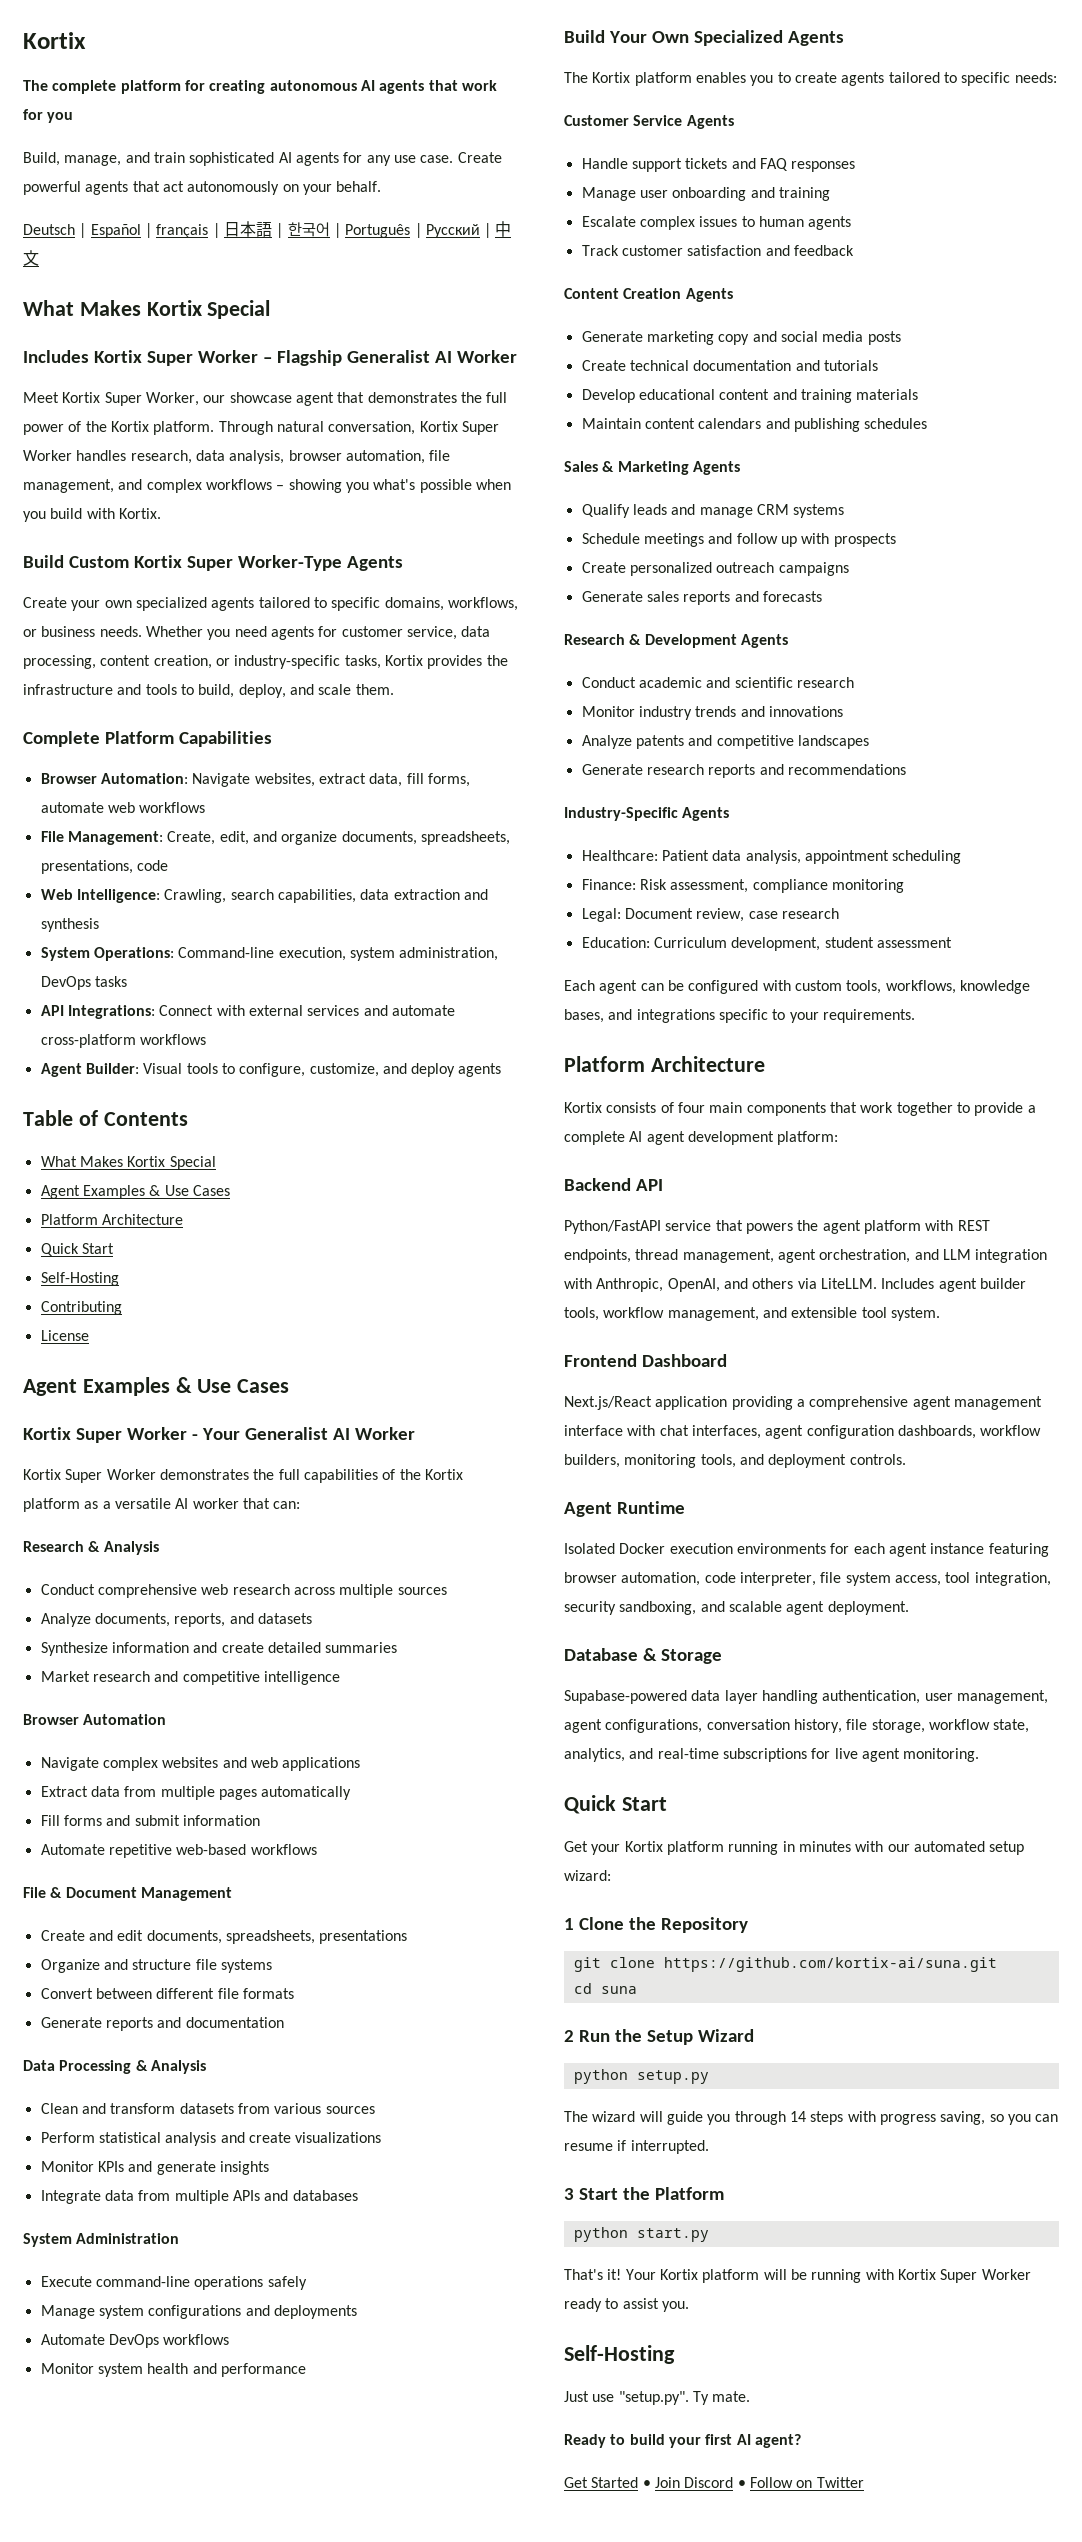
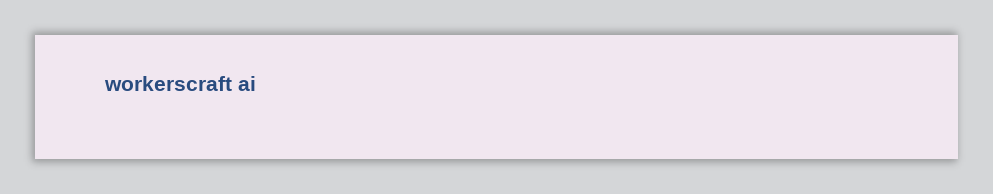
[23,32,86,49] [23,80,497,94] [23,109,74,123] [23,152,502,166] [23,181,382,195] [23,221,512,238] [23,250,39,266] [23,300,271,319] [23,350,517,366] [23,392,508,406] [23,421,499,435] [23,450,451,464] [23,479,511,493] [23,508,161,522] [23,555,403,571] [23,597,518,611] [23,626,491,640] [23,655,508,669] [23,684,394,698] [23,731,272,747] [40,773,470,787] [40,802,206,813] [40,831,510,845] [40,860,168,874] [40,889,488,903] [40,918,99,932] [40,947,499,961] [40,976,127,990] [40,1005,455,1019] [40,1034,206,1048] [40,1063,502,1077] [23,1110,188,1126] [40,1156,216,1170] [40,1185,230,1199] [40,1214,183,1225] [40,1243,114,1256] [40,1272,119,1286] [40,1301,122,1315] [40,1330,89,1341] [23,1377,290,1396] [23,1427,415,1443] [23,1469,463,1483] [23,1498,301,1512] [23,1541,159,1555] [40,1584,447,1598] [40,1613,312,1627] [40,1642,398,1656] [40,1671,340,1685] [23,1714,167,1725] [40,1757,361,1771] [40,1786,352,1800] [40,1815,260,1826] [40,1844,317,1858] [23,1887,232,1901] [40,1930,408,1944] [40,1959,272,1973] [40,1988,294,1999] [40,2017,284,2031] [23,2060,206,2074] [40,2103,375,2114] [40,2132,382,2146] [40,2161,269,2175] [40,2190,358,2204] [23,2233,180,2247] [40,2276,307,2290] [40,2305,357,2319] [40,2334,230,2348] [40,2363,306,2377] [564,30,844,46] [564,72,1057,86] [564,115,734,129] [581,158,856,172] [581,187,830,201] [581,216,852,230] [581,245,854,256] [564,288,733,302] [581,331,901,345] [581,360,878,371] [581,389,919,403] [581,418,928,432] [564,461,740,475] [581,504,845,518] [581,533,896,547] [581,562,849,576] [581,591,822,605] [564,634,788,648] [581,677,854,688] [581,706,843,720] [581,735,869,749] [581,764,906,778] [564,807,730,821] [581,850,962,864] [581,879,904,893] [581,908,839,922] [581,937,952,951] [564,980,1030,994] [564,1009,915,1023] [564,1056,765,1072] [564,1102,1036,1116] [564,1131,839,1145] [564,1178,663,1191] [564,1220,990,1234] [564,1249,1048,1263] [564,1278,1026,1292] [564,1307,940,1321] [564,1354,727,1367] [564,1396,1042,1410] [564,1425,1042,1439] [564,1454,906,1468] [564,1501,685,1517] [564,1543,1049,1557] [564,1572,1051,1586] [564,1601,909,1615] [564,1648,722,1664] [564,1690,1048,1704] [564,1719,1030,1733] [564,1748,980,1762] [564,1795,667,1814] [564,1841,1025,1855] [564,1870,611,1881] [564,1917,748,1933] [573,1957,997,1972] [573,1983,637,1994] [564,2029,754,2045] [573,2069,709,2084] [564,2111,1059,2125] [564,2140,709,2154] [564,2187,724,2200] [573,2227,709,2242] [564,2269,1031,2283] [564,2298,689,2312] [564,2345,675,2364] [564,2391,751,2405] [564,2434,801,2448] [564,2477,864,2488] Kortix // The complete platform for creating autonomous AI agents that work for you // Build, manage, and train sophisticated AI agents for any use case. Create powerful agents that act autonomously on your behalf. // Deutsch | Español | français | 日本語 | 한국어 | Português | Русский | 中文 // What Makes Kortix Special // Includes Kortix Super Worker – Flagship Generalist AI Worker // Meet Kortix Super Worker, our showcase agent that demonstrates the full power of the Kortix platform. Through natural conversation, Kortix Super Worker handles research, data analysis, browser automation, file management, and complex workflows – showing you what's possible when you build with Kortix. // Build Custom Kortix Super Worker-Type Agents // Create your own specialized agents tailored to specific domains, workflows, or business needs. Whether you need agents for customer service, data processing, content creation, or industry-specific tasks, Kortix provides the infrastructure and tools to build, deploy, and scale them. // Complete Platform Capabilities // Browser Automation: Navigate websites, extract data, fill forms, automate web workflows // File Management: Create, edit, and organize documents, spreadsheets, presentations, code // Web Intelligence: Crawling, search capabilities, data extraction and synthesis // System Operations: Command-line execution, system administration, DevOps tasks // API Integrations: Connect with external services and automate cross-platform workflows // Agent Builder: Visual tools to configure, customize, and deploy agents // Table of Contents // What Makes Kortix Special // Agent Examples & Use Cases // Platform Architecture // Quick Start // Self-Hosting // Contributing // License // Agent Examples & Use Cases // Kortix Super Worker - Your Generalist AI Worker // Kortix Super Worker demonstrates the full capabilities of the Kortix platform as a versatile AI worker that can: // Research & Analysis // Conduct comprehensive web research across multiple sources // Analyze documents, reports, and datasets // Synthesize information and create detailed summaries // Market research and competitive intelligence // Browser Automation // Navigate complex websites and web applications // Extract data from multiple pages automatically // Fill forms and submit information // Automate repetitive web-based workflows // File & Document Management // Create and edit documents, spreadsheets, presentations // Organize and structure file systems // Convert between different file formats // Generate reports and documentation // Data Processing & Analysis // Clean and transform datasets from various sources // Perform statistical analysis and create visualizations // Monitor KPIs and generate insights // Integrate data from multiple APIs and databases // System Administration // Execute command-line operations safely // Manage system configurations and deployments // Automate DevOps workflows // Monitor system health and performance // Build Your Own Specialized Agents // The Kortix platform enables you to create agents tailored to specific needs: // Customer Service Agents // Handle support tickets and FAQ responses // Manage user onboarding and training // Escalate complex issues to human agents // Track customer satisfaction and feedback // Content Creation Agents // Generate marketing copy and social media posts // Create technical documentation and tutorials // Develop educational content and training materials // Maintain content calendars and publishing schedules // Sales & Marketing Agents // Qualify leads and manage CRM systems // Schedule meetings and follow up with prospects // Create personalized outreach campaigns // Generate sales reports and forecasts // Research & Development Agents // Conduct academic and scientific research // Monitor industry trends and innovations // Analyze patents and competitive landscapes // Generate research reports and recommendations // Industry-Specific Agents // Healthcare: Patient data analysis, appointment scheduling // Finance: Risk assessment, compliance monitoring // Legal: Document review, case research // Education: Curriculum development, student assessment // Each agent can be configured with custom tools, workflows, knowledge bases, and integrations specific to your requirements. // Platform Architecture // Kortix consists of four main components that work together to provide a complete AI agent development platform: // Backend API // Python/FastAPI service that powers the agent platform with REST endpoints, thread management, agent orchestration, and LLM integration with Anthropic, OpenAI, and others via LiteLLM. Includes agent builder tools, workflow management, and extensible tool system. // Frontend Dashboard // Next.js/React application providing a comprehensive agent management interface with chat interfaces, agent configuration dashboards, workflow builders, monitoring tools, and deployment controls. // Agent Runtime // Isolated Docker execution environments for each agent instance featuring browser automation, code interpreter, file system access, tool integration, security sandboxing, and scalable agent deployment. // Database & Storage // Supabase-powered data layer handling authentication, user management, agent configurations, conversation history, file storage, workflow state, analytics, and real-time subscriptions for live agent monitoring. // Quick Start // Get your Kortix platform running in minutes with our automated setup wizard: // 1 Clone the Repository // git clone https://github.com/kortix-ai/suna.git // cd suna // 2 Run the Setup Wizard // python setup.py // The wizard will guide you through 14 steps with progress saving, so you can resume if interrupted. // 3 Start the Platform // python start.py // That's it! Your Kortix platform will be running with Kortix Super Worker ready to assist you. // Self-Hosting // Just use "setup.py". Ty mate. // Ready to build your first AI agent? // Get Started • Join Discord • Follow on Twitter -> [104,76,256,91] workerscraft ai

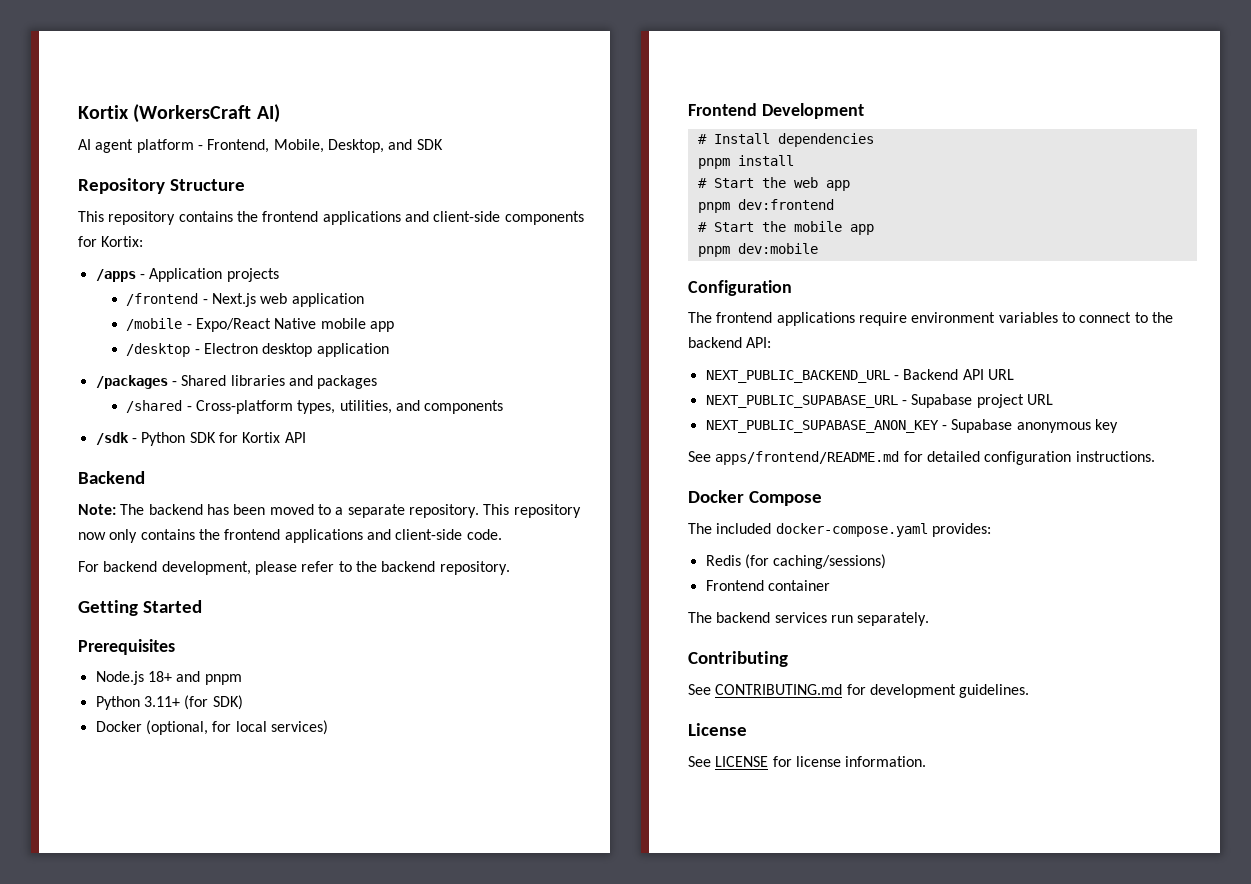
[104,76,256,91] workerscraft ai -> [78,104,280,123] [78,139,443,153] [78,178,245,194] [78,211,584,225] [78,236,144,247] [95,268,279,282] [126,293,364,307] [126,318,394,332] [126,343,389,357] [95,375,378,389] [126,400,504,414] [95,432,306,446] [78,471,145,484] [78,504,581,518] [78,529,502,543] [78,561,510,575] [78,600,202,616] [78,639,175,655] [95,671,242,685] [95,695,243,710] [95,720,328,735] [688,103,864,119] [697,133,874,147] [697,155,794,169] [697,177,850,191] [697,199,834,213] [697,221,874,235] [697,243,818,257] [688,280,792,296] [688,312,1173,326] [688,337,772,348] [705,369,1014,383] [705,394,1053,408] [705,419,1118,433] [688,451,1155,465] [688,490,822,506] [688,523,991,537] [705,554,887,569] [705,580,830,591] [688,612,930,626] [688,651,788,667] [688,684,1030,698] [688,723,747,736] [688,756,927,767] Kortix (WorkersCraft AI) // AI agent platform - Frontend, Mobile, Desktop, and SDK // Repository Structure // This repository contains the frontend applications and client-side components for Kortix: // /apps - Application projects // /frontend - Next.js web application // /mobile - Expo/React Native mobile app // /desktop - Electron desktop application // /packages - Shared libraries and packages // /shared - Cross-platform types, utilities, and components // /sdk - Python SDK for Kortix API // Backend // Note: The backend has been moved to a separate repository. This repository now only contains the frontend applications and client-side code. // For backend development, please refer to the backend repository. // Getting Started // Prerequisites // Node.js 18+ and pnpm // Python 3.11+ (for SDK) // Docker (optional, for local services) // Frontend Development // # Install dependencies // pnpm install // # Start the web app // pnpm dev:frontend // # Start the mobile app // pnpm dev:mobile // Configuration // The frontend applications require environment variables to connect to the backend API: // NEXT_PUBLIC_BACKEND_URL - Backend API URL // NEXT_PUBLIC_SUPABASE_URL - Supabase project URL // NEXT_PUBLIC_SUPABASE_ANON_KEY - Supabase anonymous key // See apps/frontend/README.md for detailed configuration instructions. // Docker Compose // The included docker-compose.yaml provides: // Redis (for caching/sessions) // Frontend container // The backend services run separately. // Contributing // See CONTRIBUTING.md for development guidelines. // License // See LICENSE for license information.

